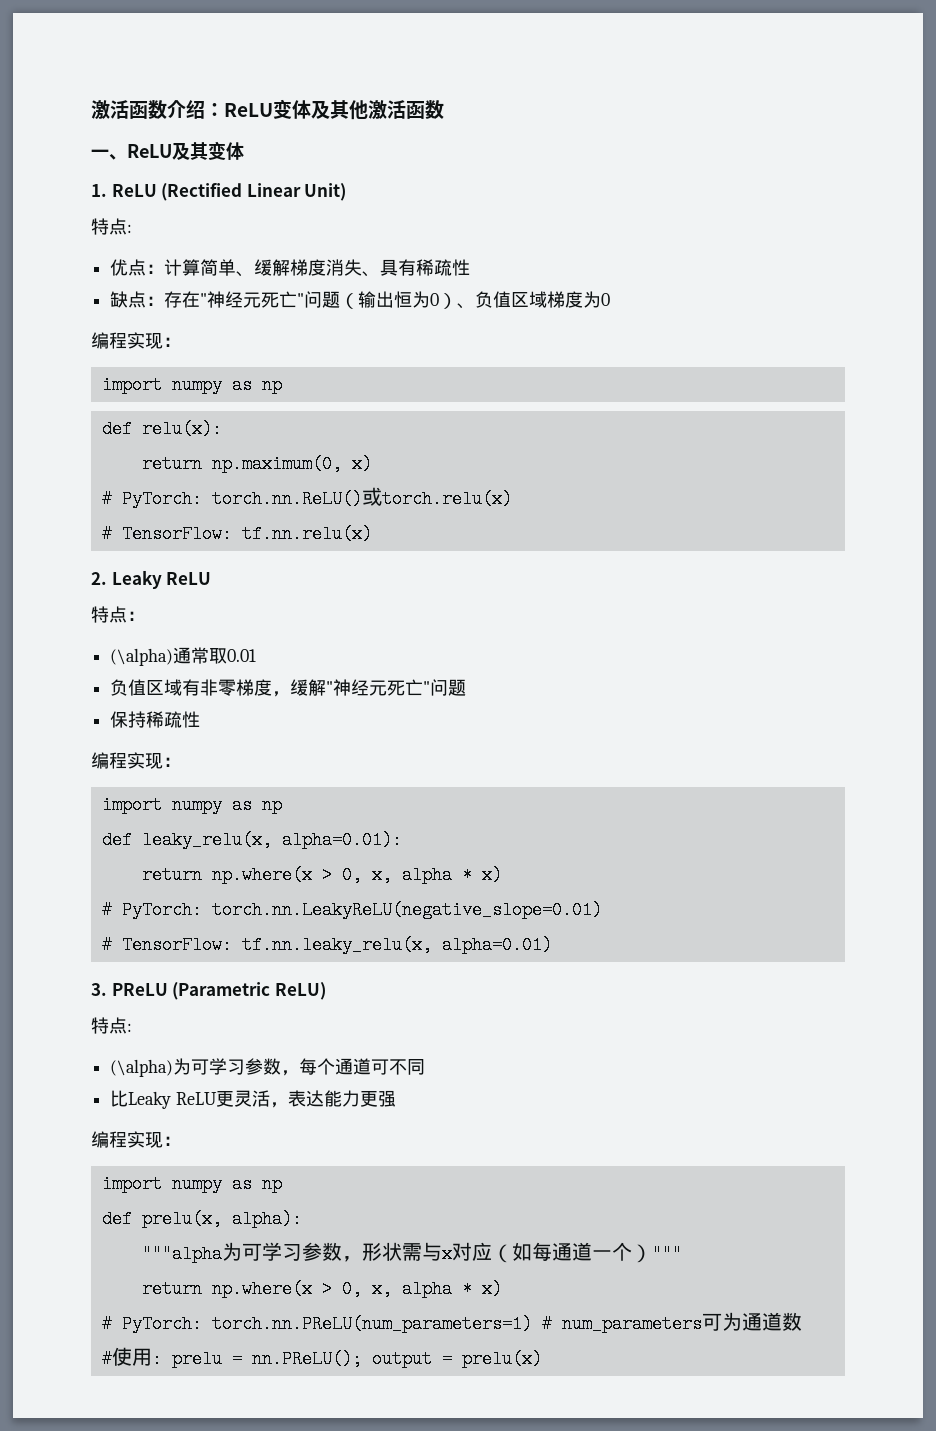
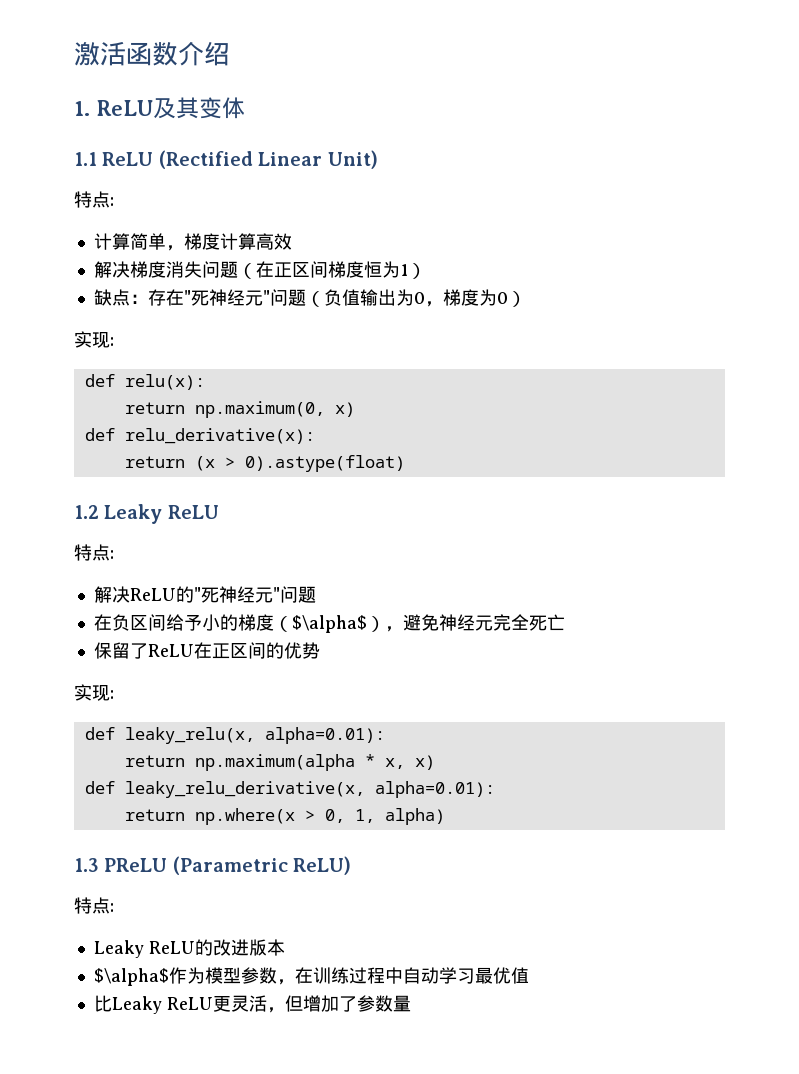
[205,99,444,120] [91,149,127,160] ：ReLU变体及其他激活函数 // 一、 -> [74,101,90,116] // 1.
[91,184,107,197] 1. -> [74,152,97,166] 1.1
[110,259,165,276] 优点： -> (114, 201) none
[236,259,471,277] [110,291,548,309] 、缓解梯度消失、具有稀疏性 // 缺点：存在"神经元死亡"问题（输出恒为0）、负值区域 -> [165,233,292,251] [93,261,426,279] [93,289,443,307] ，梯度计算高效 // 解决梯度消失问题（在正区间梯度恒为1） // 缺点：存在"死神经元"问题（负值输出为0，
[91,332,181,349] [101,376,282,394] // 编程实现： // import numpy as np -> [507,291,526,307] [74,331,114,348] ） // 实现:
[101,487,512,508] [101,525,372,543] [91,570,212,589] [91,606,145,623] [110,647,257,666] [110,679,467,697] [110,711,201,728] [91,752,181,769] [101,796,282,814] [101,831,402,849] [141,866,502,884] [101,901,602,919] [101,936,552,954] [91,983,107,996] # PyTorch: torch.nn.ReLU()或torch.relu(x) // # TensorFlow: tf.nn.relu(x) // 2. Leaky ReLU // 特点： // (\alpha)通常取0.01 // 负值区域有非零梯度，缓解"神经元死亡"问题 // 保持稀疏性 // 编程实现： // import numpy as np // def leaky_relu(x, alpha=0.01): // return np.where(x > 0, x, alpha * x) // # PyTorch: torch.nn.LeakyReLU(negative_slope=0.01) // # TensorFlow: tf.nn.leaky_relu(x, alpha=0.01) // 3. -> [84,428,315,444] [124,455,405,472] [74,504,219,524] [74,544,114,561] [93,586,316,603] [93,614,565,633] [93,642,320,659] [74,684,114,701] [84,727,385,744] [124,754,435,771] [84,781,495,798] [124,808,445,825] [74,858,99,872] def relu_derivative(x): // return (x > 0).astype(float) // 1.2 Leaky ReLU // 特点: // 解决ReLU的"死神经元"问题 // 在负区间给予小的梯度（$\alpha$），避免神经元完全死亡 // 保留了ReLU在正区间的优势 // 实现: // def leaky_relu(x, alpha=0.01): // return np.maximum(alpha * x, x) // def leaky_relu_derivative(x, alpha=0.01): // return np.where(x > 0, 1, alpha) // 1.3
[110,1058,426,1077] (\alpha)为可学习参数，每个通道可不同 -> [93,939,285,958] [93,967,529,986] Leaky ReLU的改进版本 // $\alpha$作为模型参数，在训练过程中自动学习最优值
[287,1090,396,1107] [91,1131,181,1148] [101,1175,282,1193] [101,1210,302,1228] [141,1242,682,1263] [141,1280,502,1298] [101,1312,802,1333] [101,1347,542,1368] 表达能力更强 // 编程实现： // import numpy as np // def prelu(x, alpha): // """alpha为可学习参数，形状需与x对应（如每通道一个）""" // return np.where(x > 0, x, alpha * x) // # PyTorch: torch.nn.PReLU(num_parameters=1) # num_parameters可为通道数 // #使用: prelu = nn.PReLU(); output = prelu(x) -> [284,995,411,1012] 但增加了参数量

